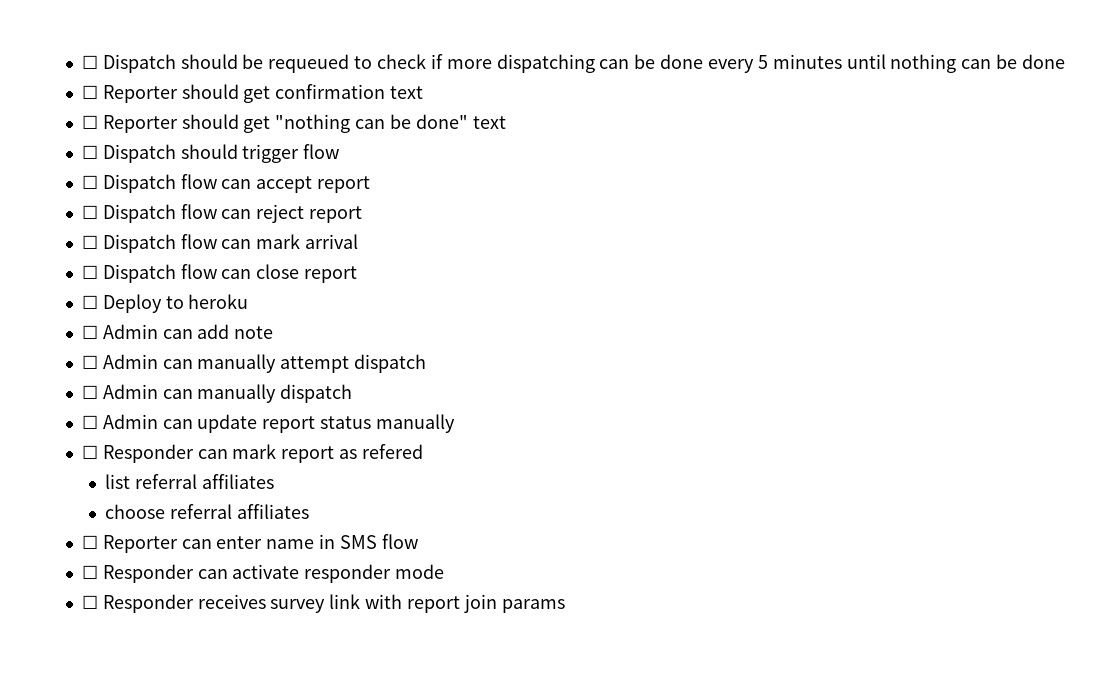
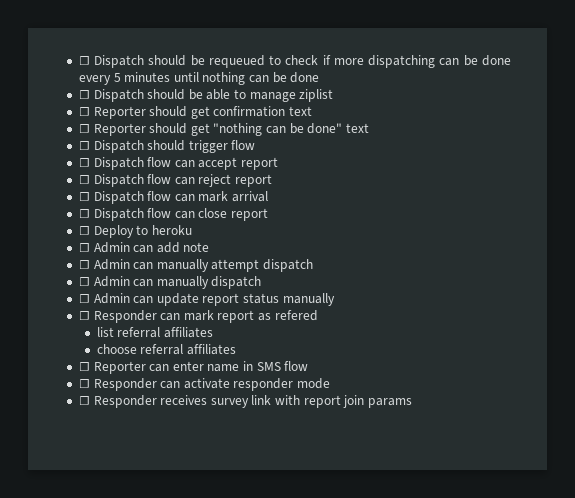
(1066, 61) none -> [78,89,334,102] // ☐ Dispatch should be able to manage ziplist

